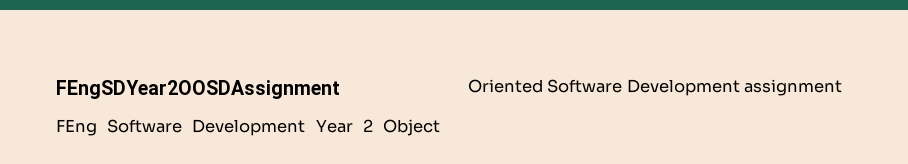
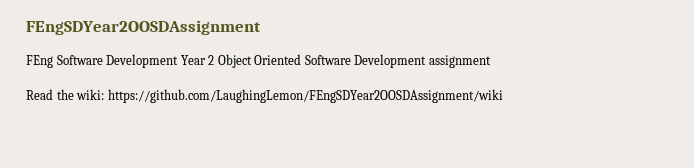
(843, 87) none -> [26,89,503,103] // Read the wiki: https://github.com/LaughingLemon/FEngSDYear2OOSDAssignment/wiki

